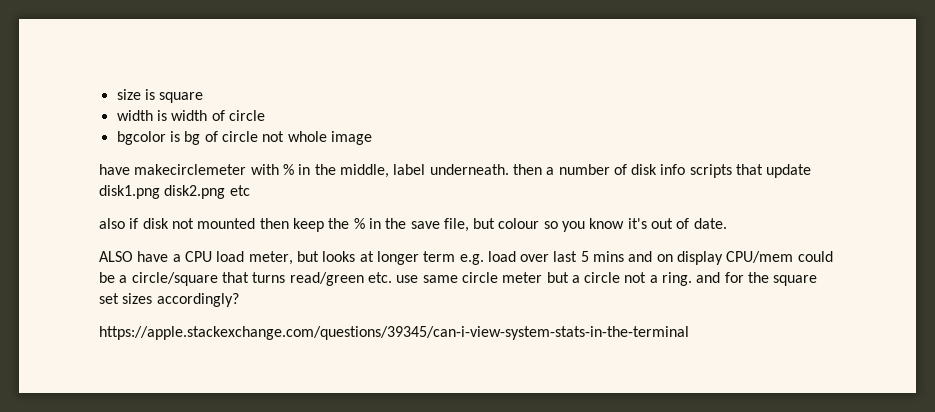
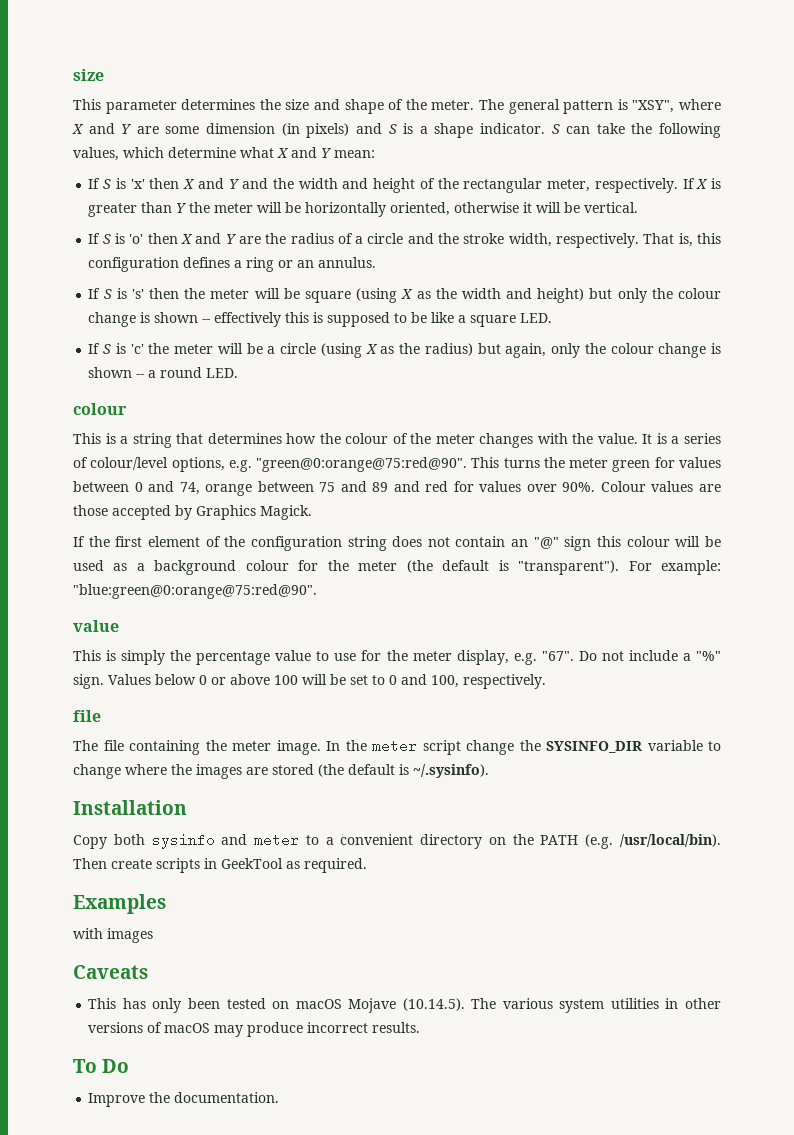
[116,89,204,103] [116,110,265,121] [116,131,372,145] [99,164,812,178] [99,185,250,199] [99,218,727,232] [99,251,833,265] [99,272,818,286] [99,293,239,307] [99,326,689,340] size is square // width is width of circle // bgcolor is bg of circle not whole image // have makecirclemeter with % in the middle, label underneath. then a number of disk info scripts that update disk1.png disk2.png etc // also if disk not mounted then keep the % in the save file, but colour so you know it's out of date. // ALSO have a CPU load meter, but looks at longer term e.g. load over last 5 mins and on display CPU/mem could be a circle/square that turns read/green etc. use same circle meter but a circle not a ring. and for the square set sizes accordingly? // https://apple.stackexchange.com/questions/39345/can-i-view-system-stats-in-the-terminal -> [73,69,104,81] [73,99,722,114] [72,123,721,138] [73,147,375,161] [88,178,722,193] [88,202,639,217] [88,233,721,248] [88,257,377,272] [88,288,721,303] [88,312,553,327] [88,343,721,358] [88,367,239,378] [73,403,127,415] [73,433,721,448] [73,457,721,472] [73,481,721,496] [73,505,312,520] [73,536,721,551] [73,560,721,575] [73,584,317,599] [73,620,119,632] [73,650,721,665] [73,674,546,689] [73,710,101,722] [73,739,721,755] [73,764,489,779] [73,800,187,815] [73,833,721,849] [73,858,367,873] [73,894,166,914] [73,928,153,943] [73,965,148,979] [88,998,722,1013] [88,1022,421,1037] [73,1059,130,1073] [88,1092,280,1107] size // This parameter determines the size and shape of the meter. The general pattern is "XSY", where X and Y are some dimension (in pixels) and S is a shape indicator. S can take the following values, which determine what X and Y mean: // If S is 'x' then X and Y and the width and height of the rectangular meter, respectively. If X is greater than Y the meter will be horizontally oriented, otherwise it will be vertical. // If S is 'o' then X and Y are the radius of a circle and the stroke width, respectively. That is, this configuration defines a ring or an annulus. // If S is 's' then the meter will be square (using X as the width and height) but only the colour change is shown -- effectively this is supposed to be like a square LED. // If S is 'c' the meter will be a circle (using X as the radius) but again, only the colour change is shown -- a round LED. // colour // This is a string that determines how the colour of the meter changes with the value. It is a series of colour/level options, e.g. "green@0:orange@75:red@90". This turns the meter green for values between 0 and 74, orange between 75 and 89 and red for values over 90%. Colour values are those accepted by Graphics Magick. // If the first element of the configuration string does not contain an "@" sign this colour will be used as a background colour for the meter (the default is "transparent"). For example: "blue:green@0:orange@75:red@90". // value // This is simply the percentage value to use for the meter display, e.g. "67". Do not include a "%" sign. Values below 0 or above 100 will be set to 0 and 100, respectively. // file // The file containing the meter image. In the meter script change the SYSINFO_DIR variable to change where the images are stored (the default is ~/.sysinfo). // Installation // Copy both sysinfo and meter to a convenient directory on the PATH (e.g. /usr/local/bin). Then create scripts in GeekTool as required. // Examples // with images // Caveats // This has only been tested on macOS Mojave (10.14.5). The various system utilities in other versions of macOS may produce incorrect results. // To Do // Improve the documentation.

